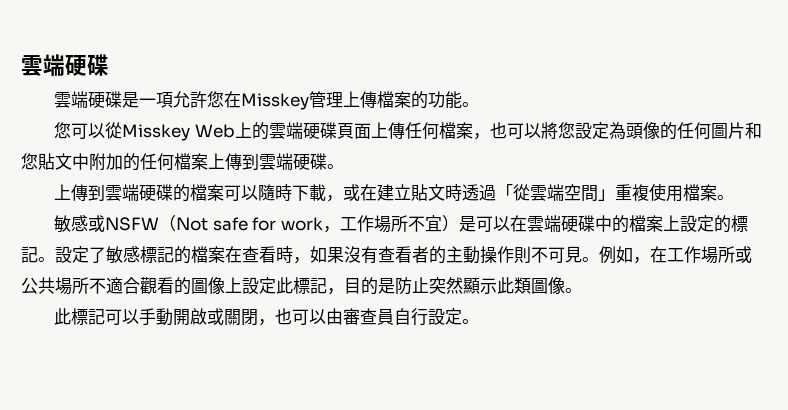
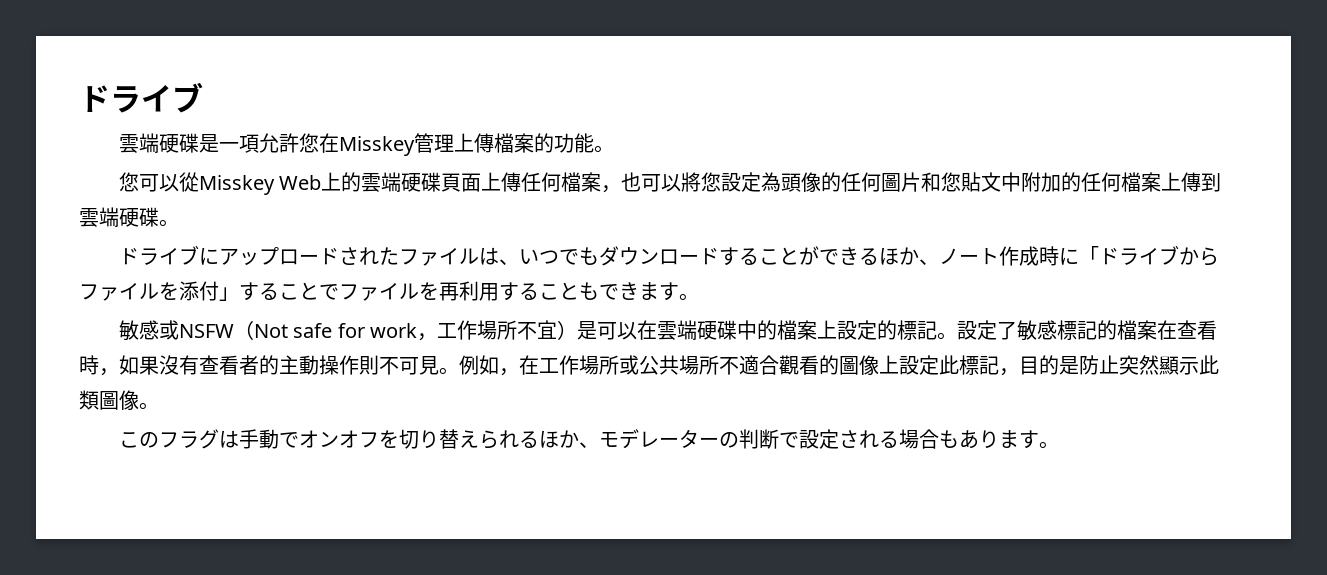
[21,54,109,76] 雲端硬碟 -> [79,82,203,113] ドライブ
[54,183,718,202] 上傳到雲端硬碟的檔案可以隨時下載，或在建立貼文時透過「從雲端空間」重複使用檔案 -> [118,245,1219,266] [79,281,679,301] ドライブにアップロードされたファイルは、いつでもダウンロードすることができるほか、ノート作成時に「ドライブからファイルを添付」することでファイルを再利用することもできます
[54,308,463,326] 此標記可以手動開啟或關閉，也可以由審查員自行設定 -> [118,429,1039,449] このフラグは手動でオンオフを切り替えられるほか、モデレーターの判断で設定される場合もあります

